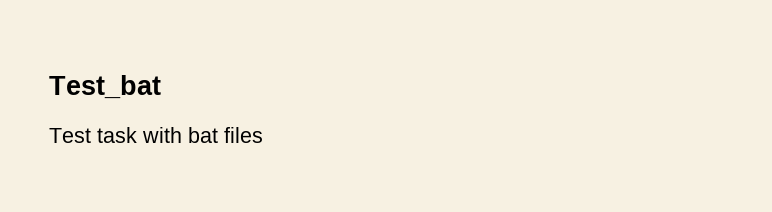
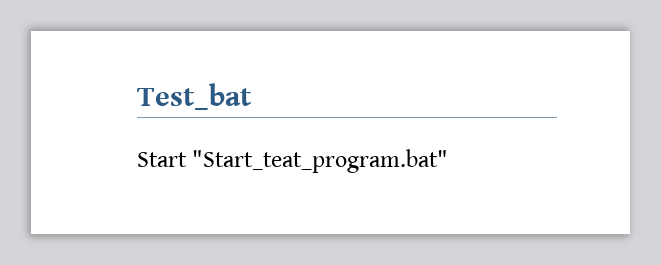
[49,127,263,143] Test task with bat files -> [137,149,449,173] Start "Start_teat_program.bat"

